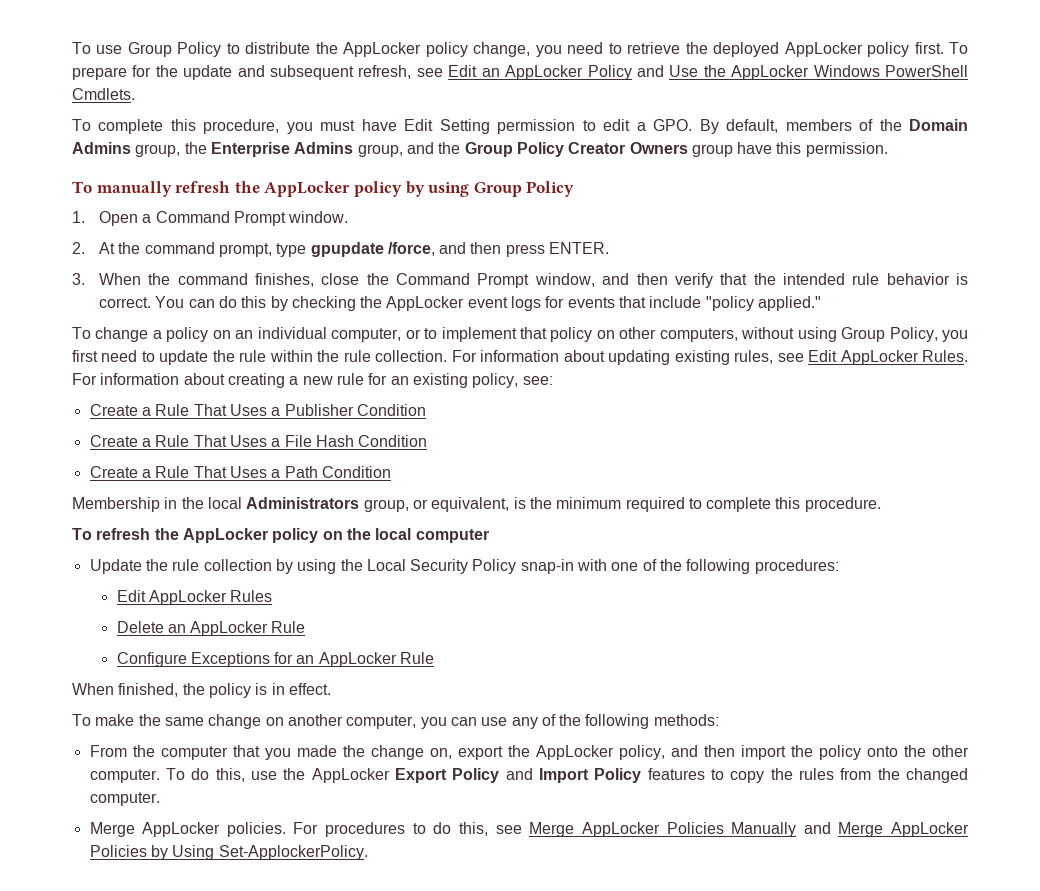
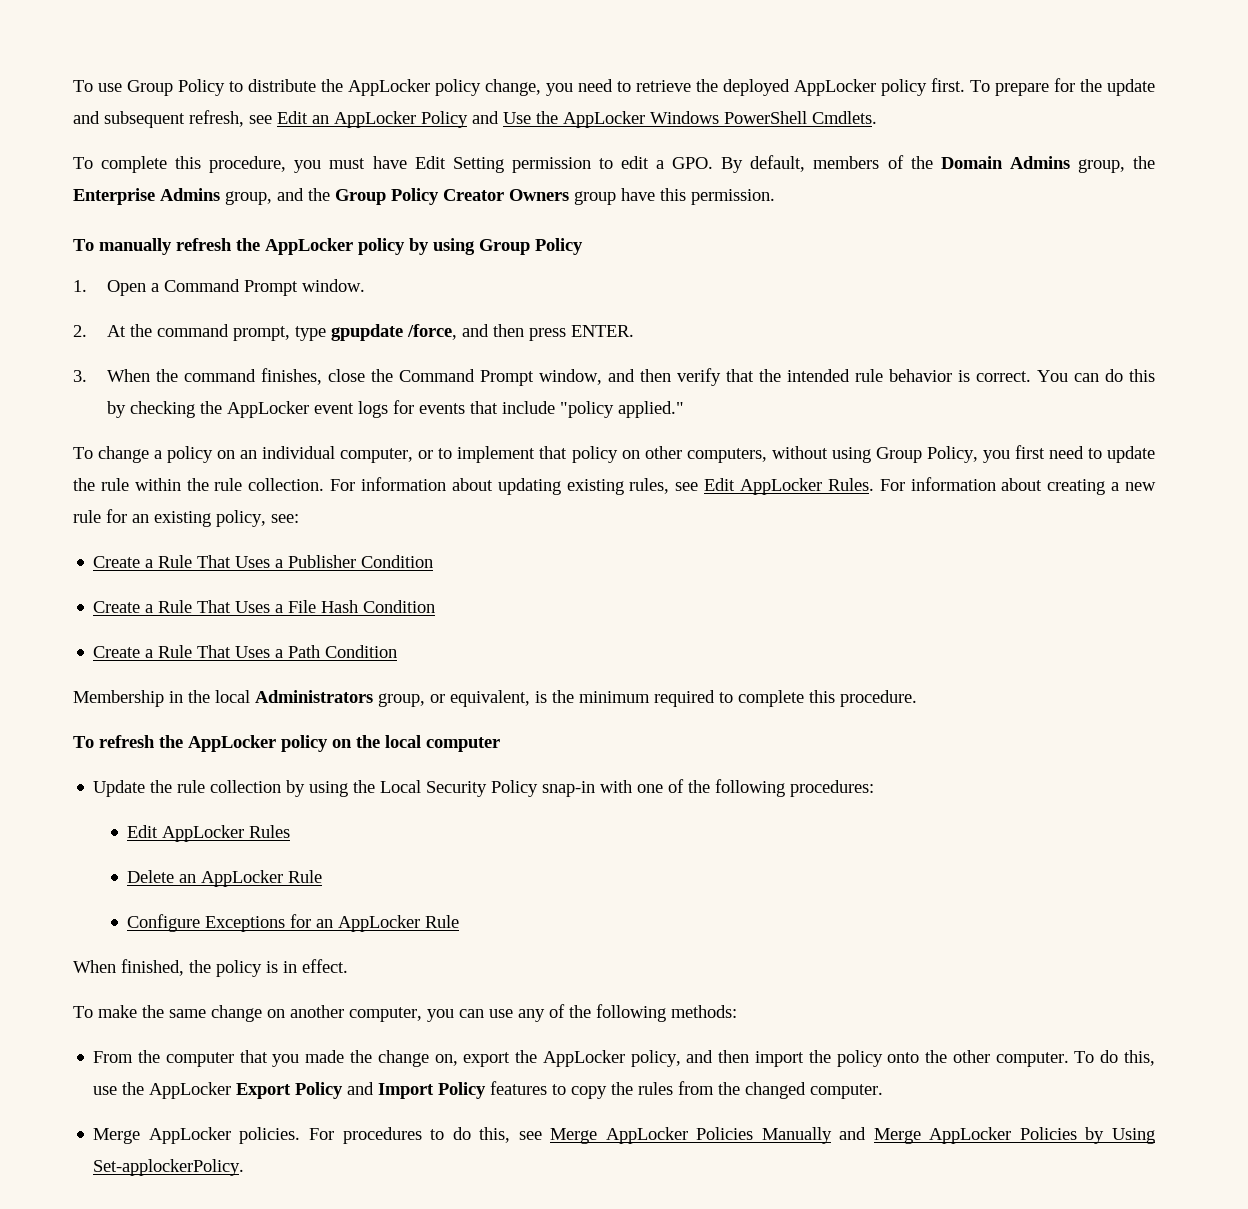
[218,845,368,860] Set-ApplockerPolicy. -> [93,1159,245,1176] Set-applockerPolicy.

